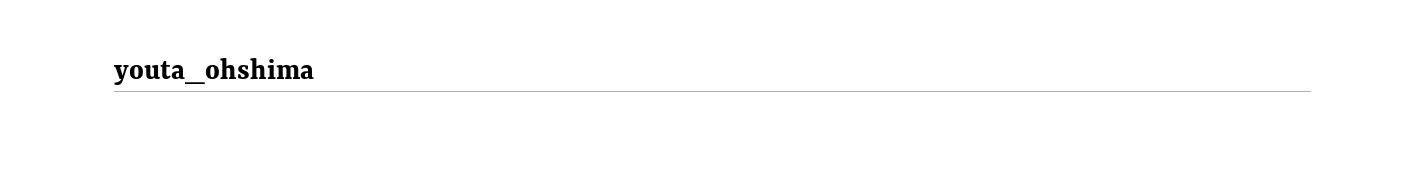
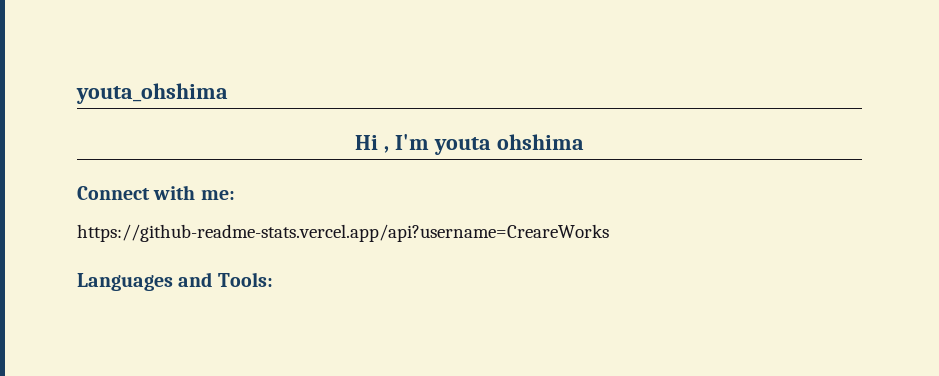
(314, 71) none -> [355,134,584,155] [77,185,235,200] [77,224,609,242] [77,272,273,291] // Hi , I'm youta ohshima // Connect with me: // https://github-readme-stats.vercel.app/api?username=CreareWorks // Languages and Tools:

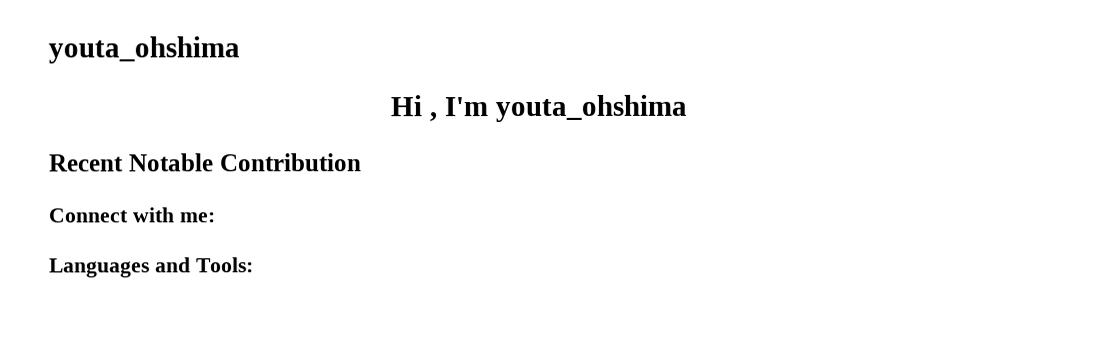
[433,134,584,155] youta ohshima -> [494,94,687,123] [48,153,361,172] youta_ohshima // Recent Notable Contribution
[77,224,609,242] // https://github-readme-stats.vercel.app/api?username=CreareWorks -> (216, 217) none

